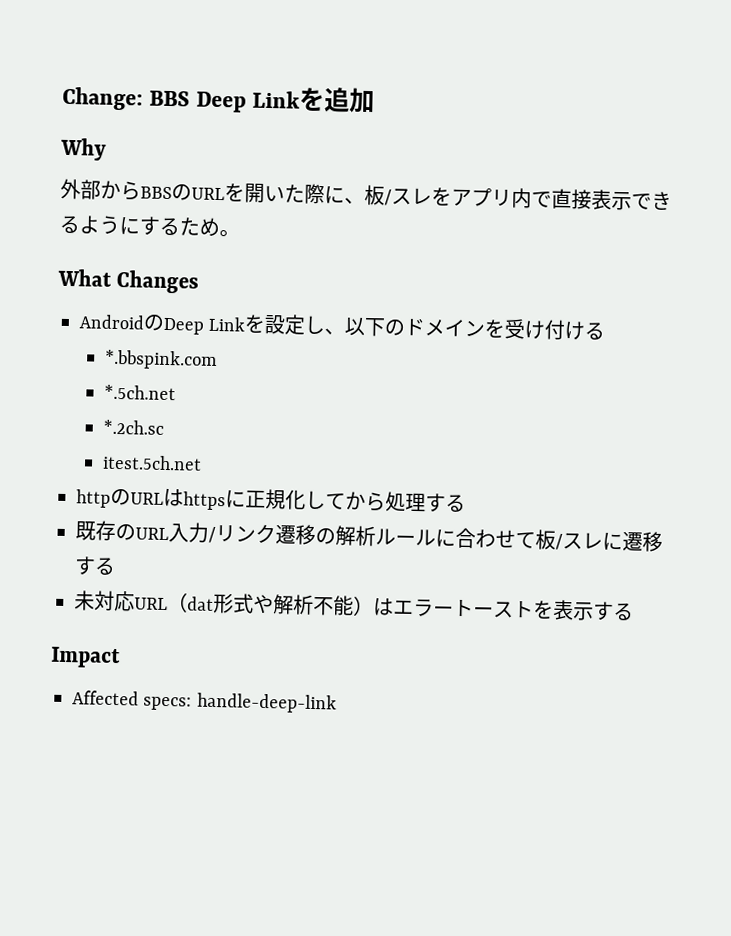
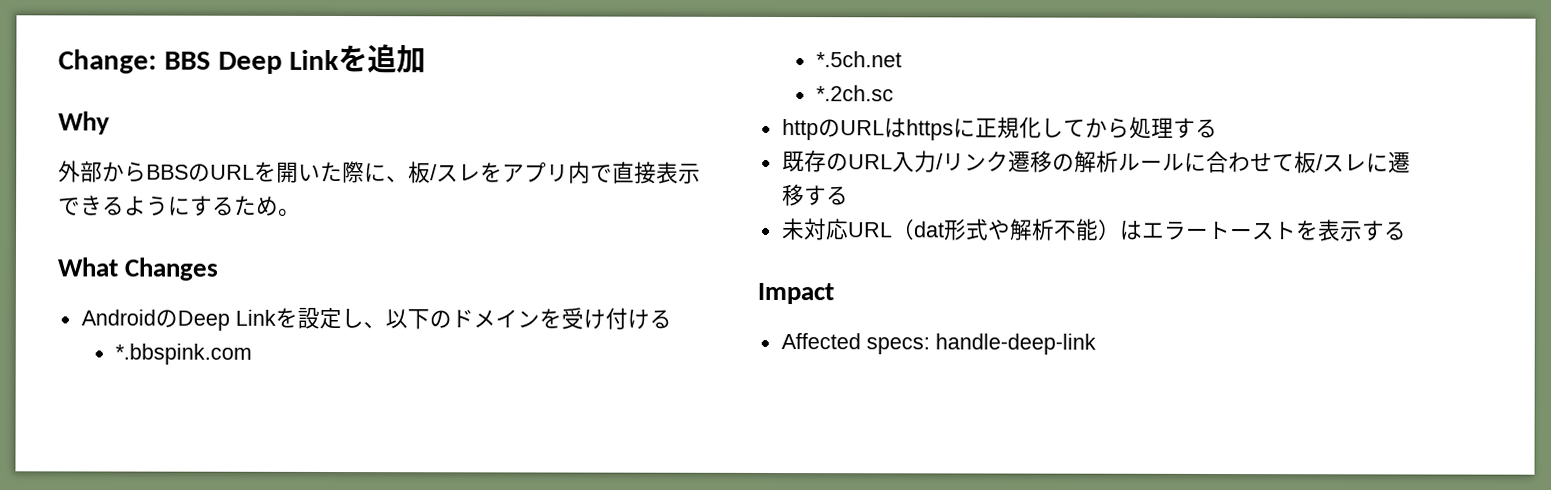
[102,454,203,471] // itest.5ch.net -> (894, 93) none

